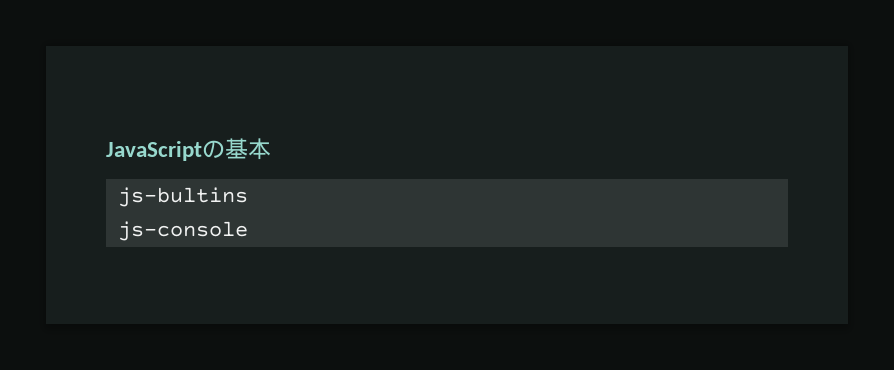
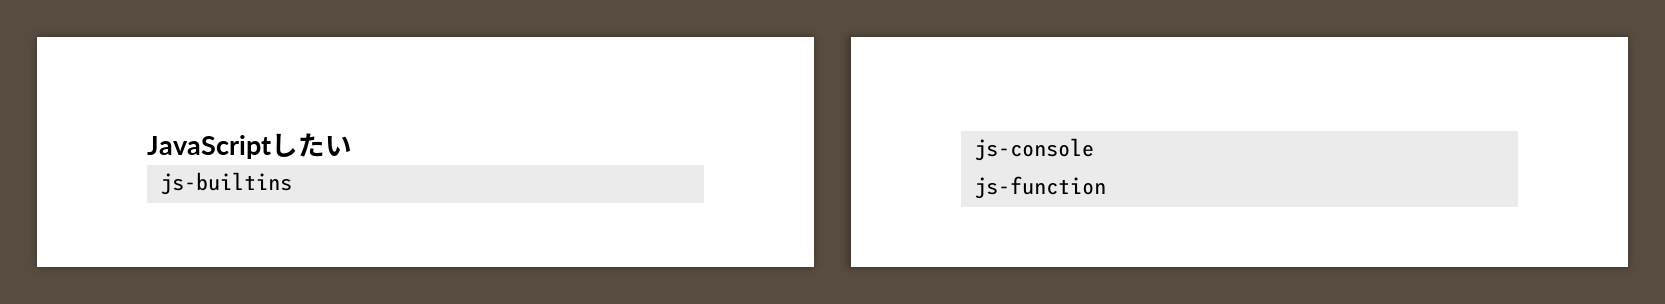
[202,138,271,160] [118,187,248,207] の基本 // js-bultins -> [271,133,352,157] [159,172,292,195] したい // js-builtins
(248, 231) none -> [973,176,1106,199] // js-function

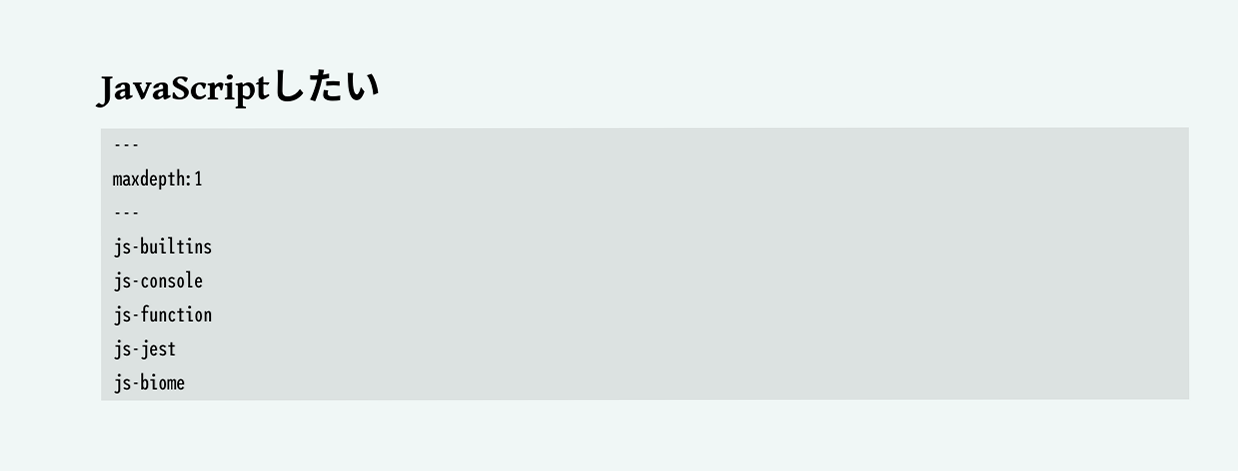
(352, 145) none -> [112,144,140,152] [112,168,203,191] [112,212,140,220] // --- // maxdepth:1 // ---
(1106, 187) none -> [113,339,177,360] [113,372,186,394] // js-jest // js-biome

